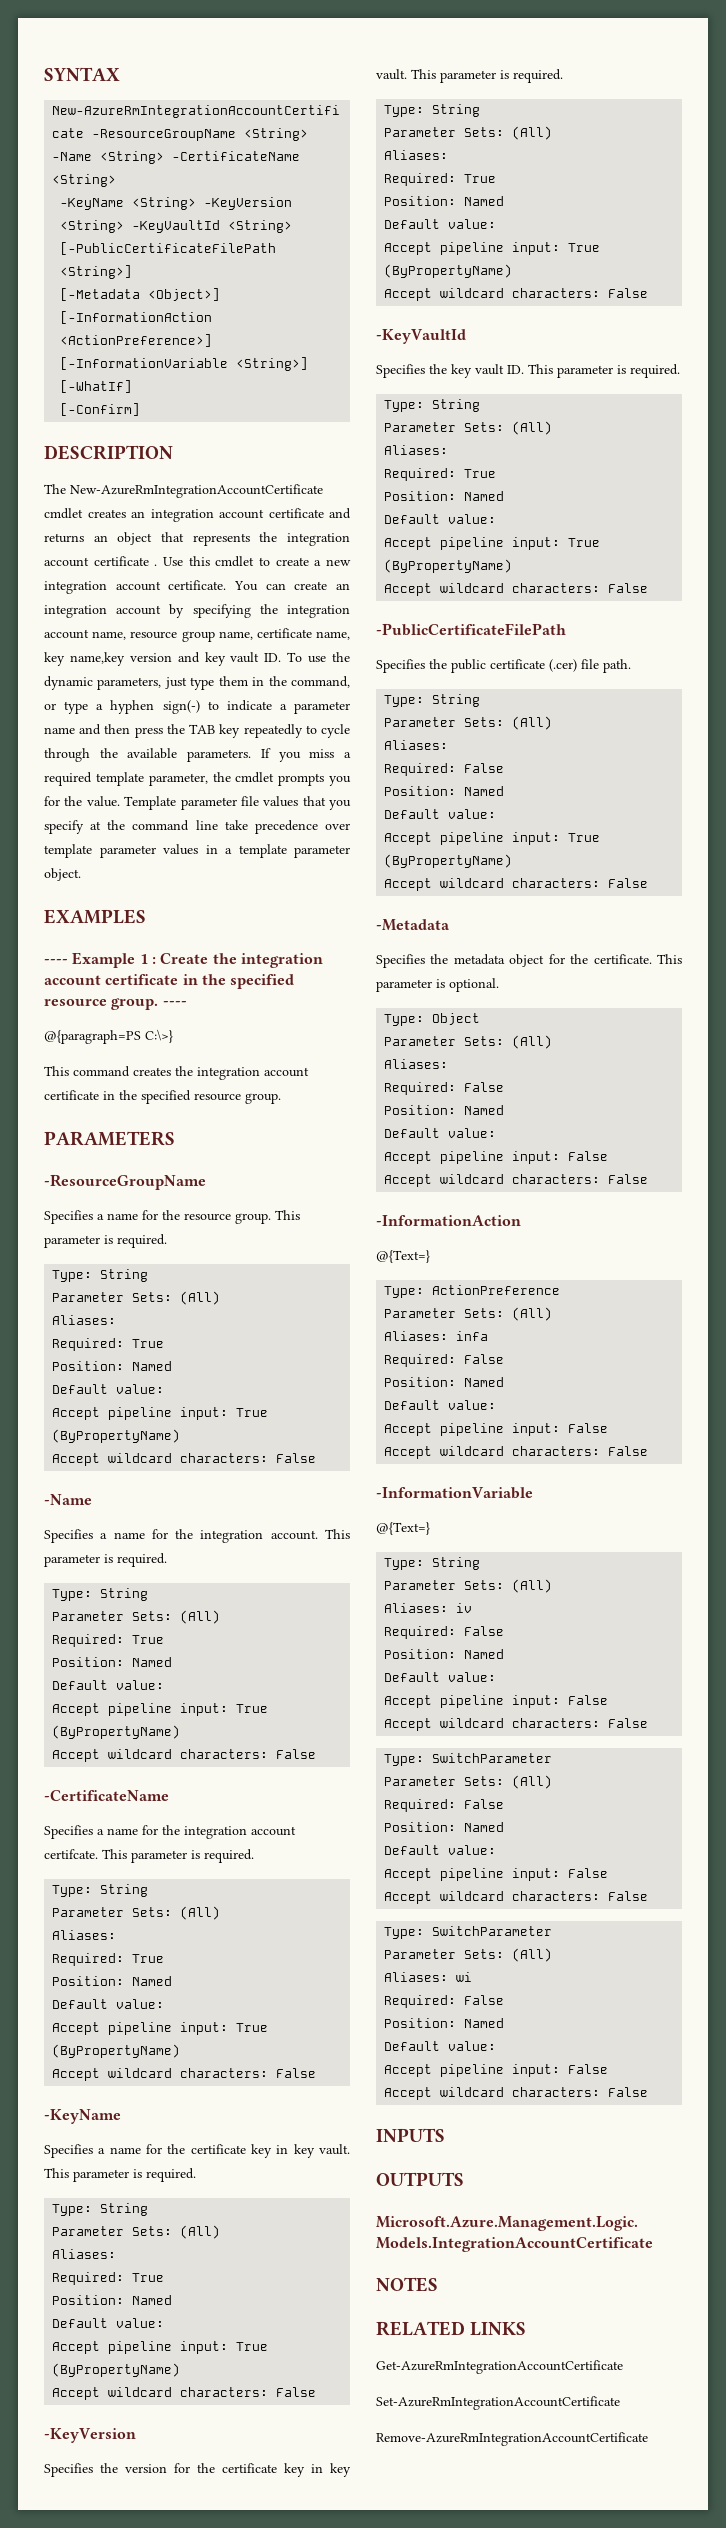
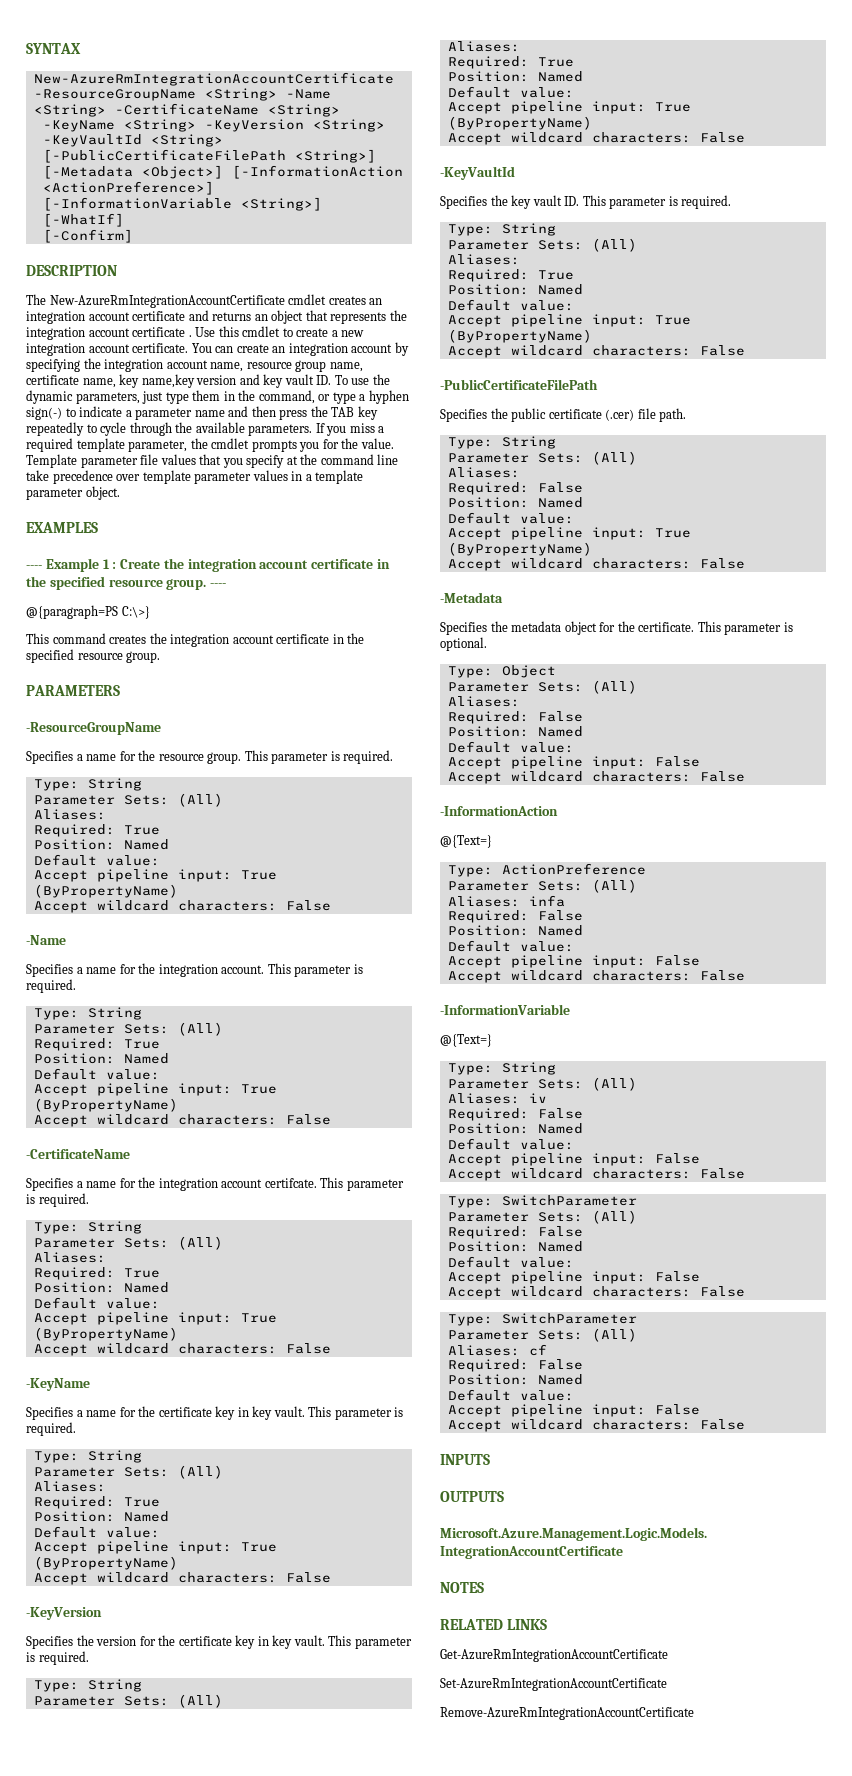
[456,1972,473,1982] wi -> [528,1344,547,1356] cf

